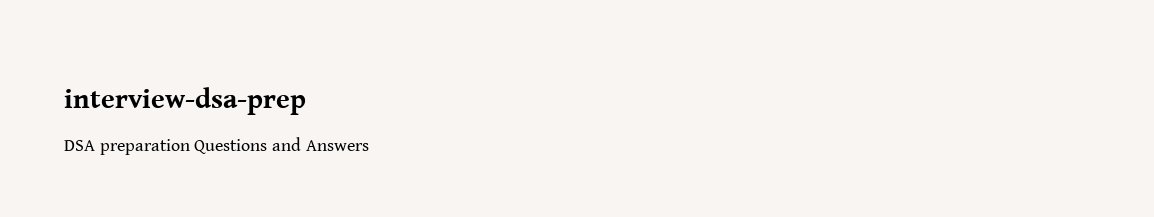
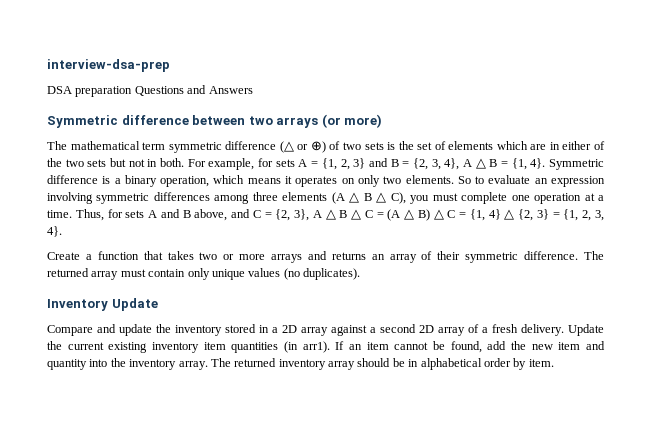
(369, 145) none -> [47,114,383,128] [47,141,606,153] [47,158,605,170] [47,175,606,187] [47,192,605,204] [47,209,604,221] [47,226,62,237] [47,251,604,263] [47,268,360,280] [47,298,158,311] [47,324,604,336] [47,341,606,353] [47,358,554,370] // Symmetric difference between two arrays (or more) // The mathematical term symmetric difference (△ or ⊕) of two sets is the set of elements which are in either of the two sets but not in both. For example, for sets A = {1, 2, 3} and B = {2, 3, 4}, A △ B = {1, 4}. Symmetric difference is a binary operation, which means it operates on only two elements. So to evaluate an expression involving symmetric differences among three elements (A △ B △ C), you must complete one operation at a time. Thus, for sets A and B above, and C = {2, 3}, A △ B △ C = (A △ B) △ C = {1, 4} △ {2, 3} = {1, 2, 3, 4}. // Create a function that takes two or more arrays and returns an array of their symmetric difference. The returned array must contain only unique values (no duplicates). // Inventory Update // Compare and update the inventory stored in a 2D array against a second 2D array of a fresh delivery. Update the current existing inventory item quantities (in arr1). If an item cannot be found, add the new item and quantity into the inventory array. The returned inventory array should be in alphabetical order by item.

